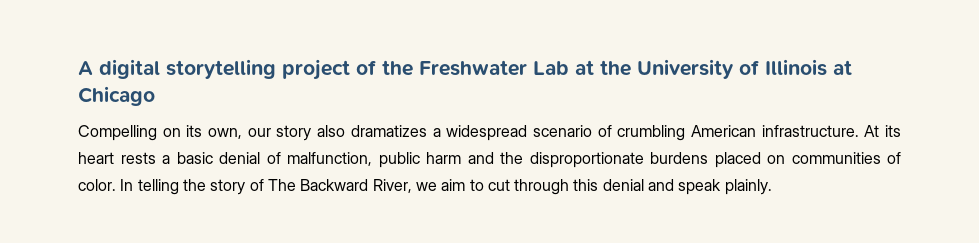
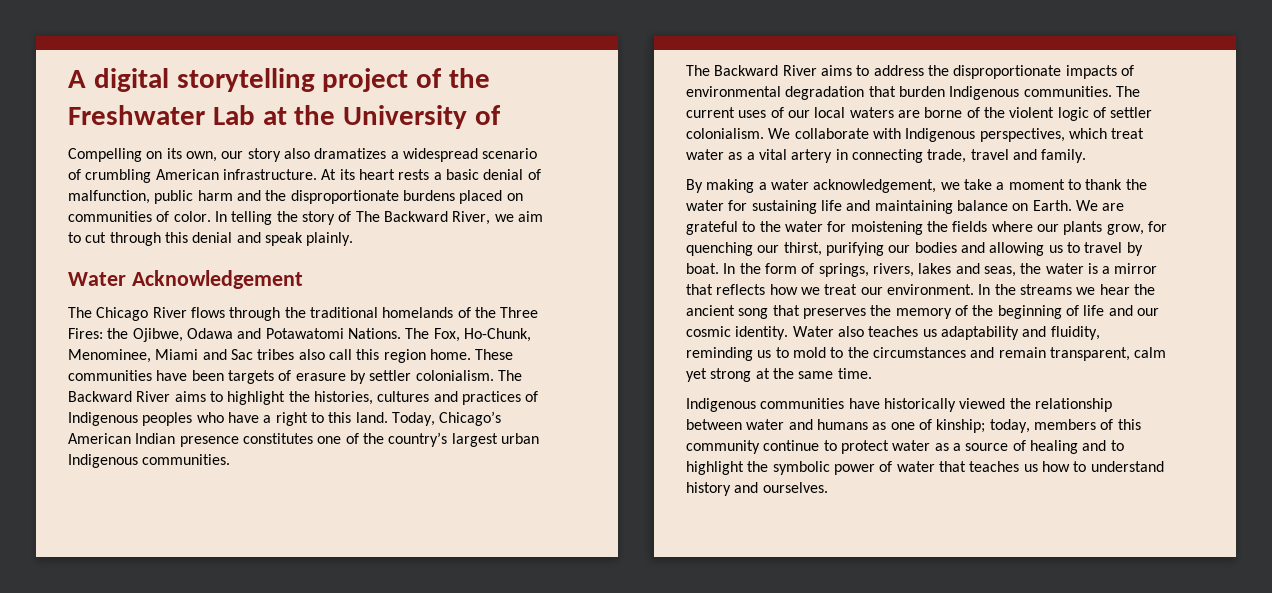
[765,59,852,76] [78,86,155,106] Illinois at Chicago -> (502, 115) none
(772, 187) none -> [68,270,303,289] [68,307,539,321] [68,328,531,342] [68,349,514,363] [68,370,522,384] [68,391,539,405] [68,411,502,426] [68,432,539,447] [68,454,231,468] [686,65,1134,79] [686,86,1140,100] [686,107,1153,121] [686,128,1145,142] [686,149,1087,163] [686,179,1147,193] [686,200,1125,214] [686,221,1167,235] [686,242,1143,256] [686,263,1158,277] [686,284,1155,295] [686,305,1159,319] [686,326,1100,340] [686,347,1167,361] [686,368,872,382] [686,398,1112,412] [686,419,1141,433] [686,440,1124,454] [686,461,1164,475] [686,482,828,496] // Water Acknowledgement // The Chicago River flows through the traditional homelands of the Three Fires: the Ojibwe, Odawa and Potawatomi Nations. The Fox, Ho-Chunk, Menominee, Miami and Sac tribes also call this region home. These communities have been targets of erasure by settler colonialism. The Backward River aims to highlight the histories, cultures and practices of Indigenous peoples who have a right to this land. Today, Chicago’s American Indian presence constitutes one of the country’s largest urban Indigenous communities. // The Backward River aims to address the disproportionate impacts of environmental degradation that burden Indigenous communities. The current uses of our local waters are borne of the violent logic of settler colonialism. We collaborate with Indigenous perspectives, which treat water as a vital artery in connecting trade, travel and family. // By making a water acknowledgement, we take a moment to thank the water for sustaining life and maintaining balance on Earth. We are grateful to the water for moistening the fields where our plants grow, for quenching our thirst, purifying our bodies and allowing us to travel by boat. In the form of springs, rivers, lakes and seas, the water is a mirror that reflects how we treat our environment. In the streams we hear the ancient song that preserves the memory of the beginning of life and our cosmic identity. Water also teaches us adaptability and fluidity, reminding us to mold to the circumstances and remain transparent, calm yet strong at the same time. // Indigenous communities have historically viewed the relationship between water and humans as one of kinship; today, members of this community continue to protect water as a source of healing and to highlight the symbolic power of water that teaches us how to understand history and ourselves.

